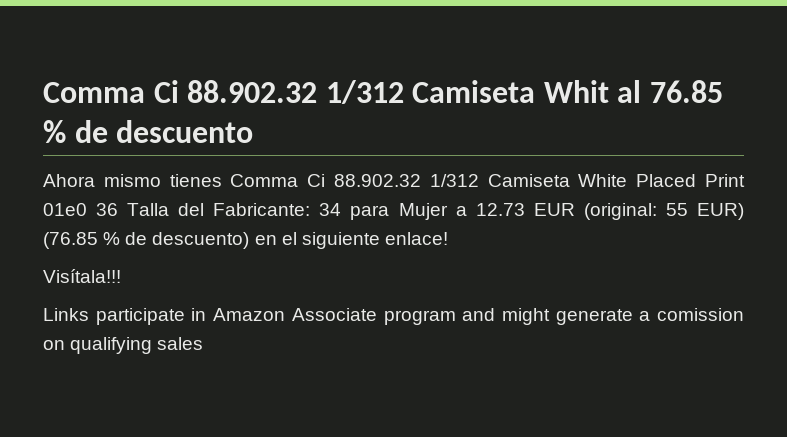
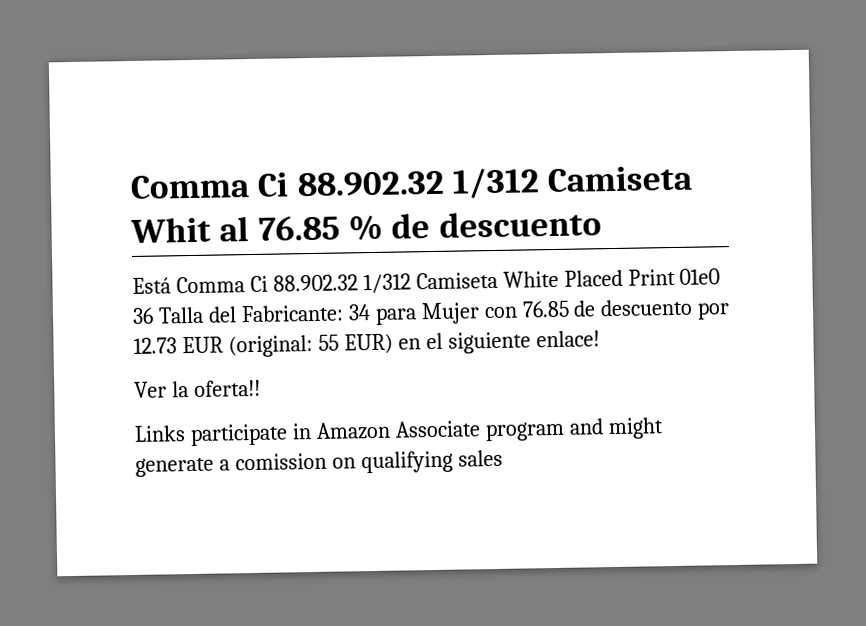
[43,174,222,187] Ahora mismo tienes -> [132,277,171,294] Está
[455,206,467,216] a -> [483,298,731,320] con 76.85 de descuento por
[43,232,250,249] (76.85 % de descuento) -> (393, 344) none
[43,269,121,283] Visítala!!! -> [134,379,261,398] Ver la oferta!!

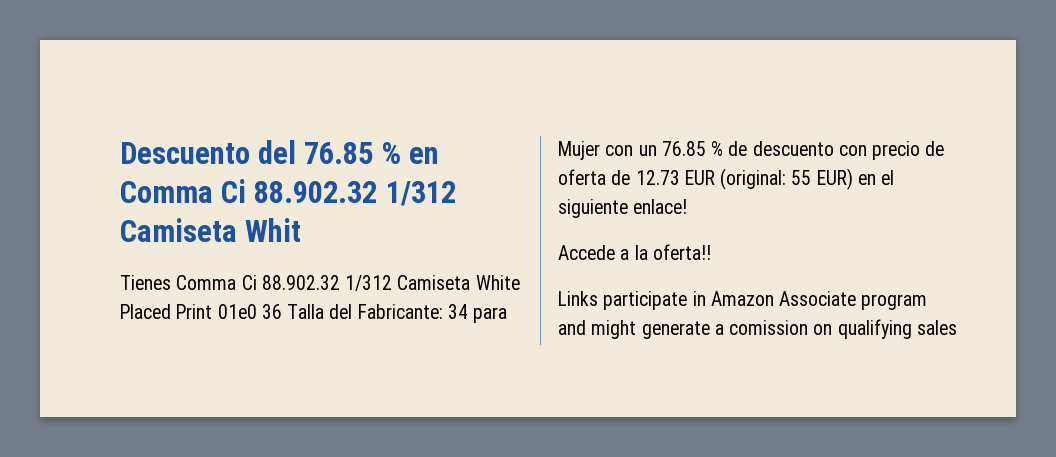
(130, 186) none -> [120,140,439,164] Descuento del 76.85 % en
[219,210,602,242] [132,277,171,294] al 76.85 % de descuento // Está -> [120,275,171,290] // Tienes
[521,298,731,320] 76.85 de descuento por -> [638,141,945,160] [558,169,631,185] un 76.85 % de descuento con precio de oferta de
[134,381,167,398] Ver -> [558,245,630,260] Accede a

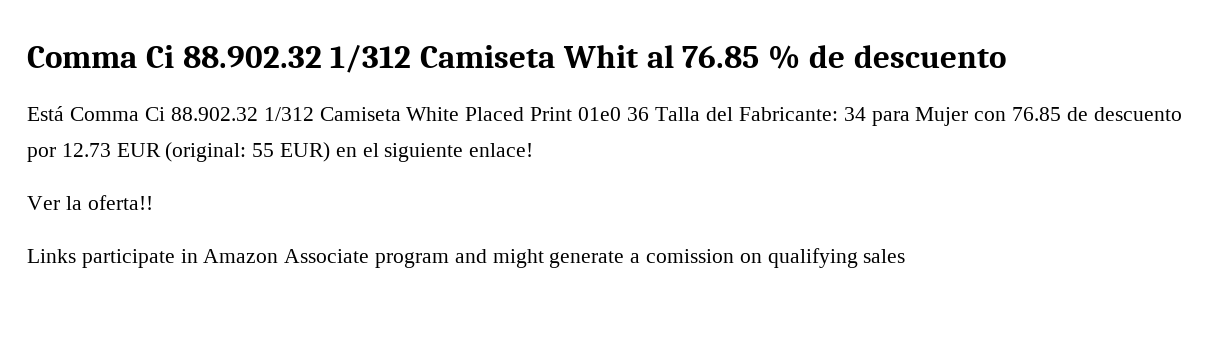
[120,140,439,164] Descuento del 76.85 % en -> (27, 57) none
[120,275,171,290] // Tienes -> [646,45,1006,69] [27,106,64,121] al 76.85 % de descuento // Está
[638,141,945,160] [558,169,631,185] un 76.85 % de descuento con precio de oferta de -> [1012,107,1182,121] [27,147,56,162] 76.85 de descuento por
[558,245,630,260] Accede a -> [27,196,60,210] Ver

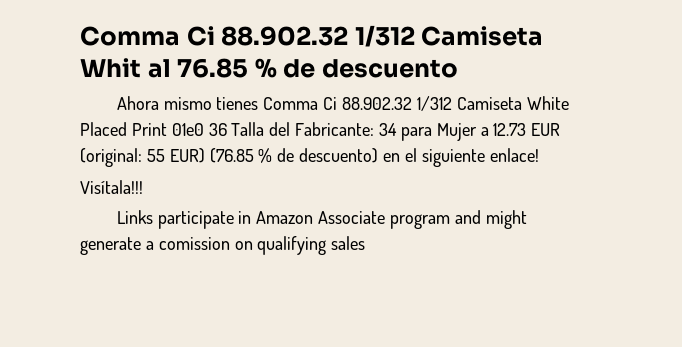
[27,106,64,121] Está -> [116,96,259,110] Ahora mismo tienes
[974,107,1182,121] [27,147,56,162] con 76.85 de descuento por -> [480,127,489,136] a
(331, 152) none -> [209,148,379,163] (76.85 % de descuento)
[27,195,153,210] Ver la oferta!! -> [80,180,143,194] Visítala!!!

